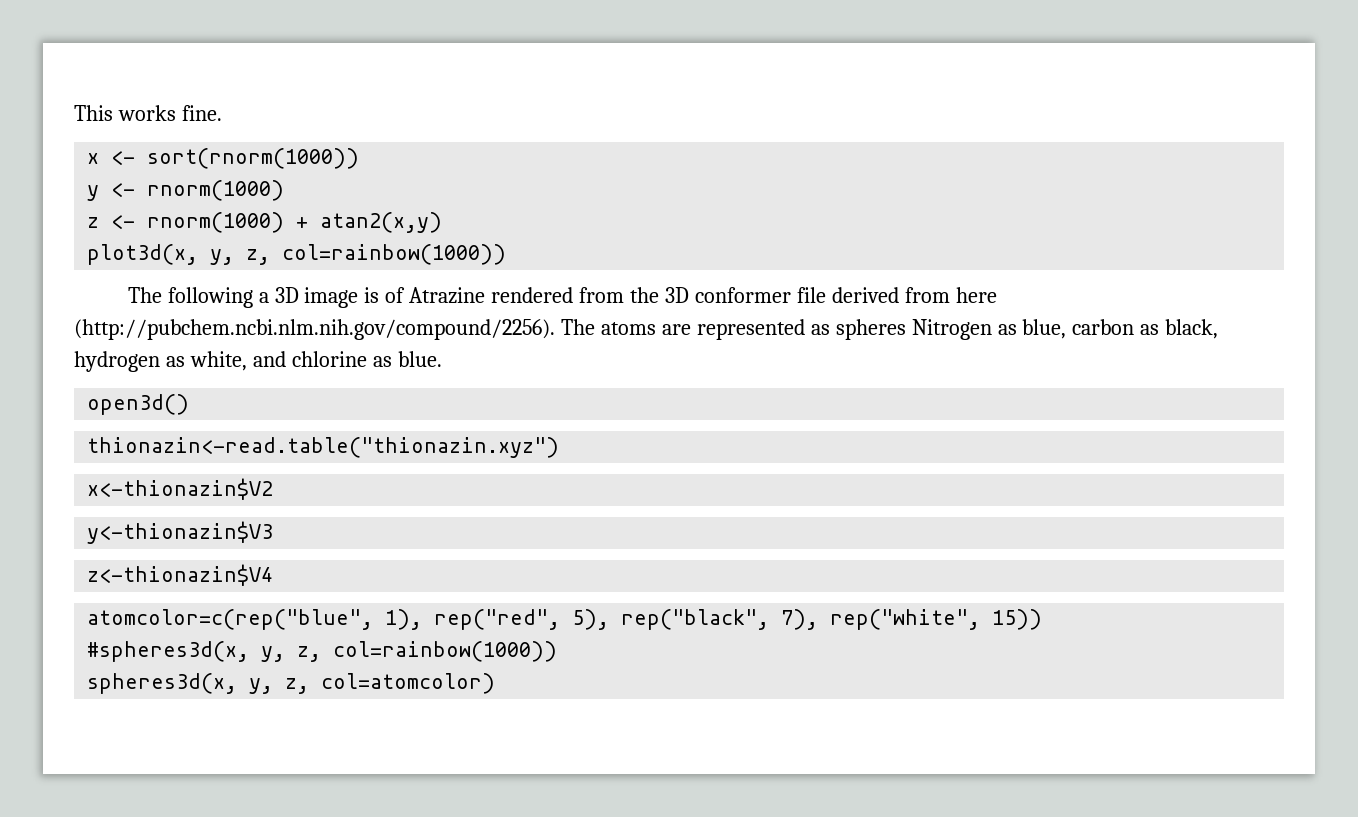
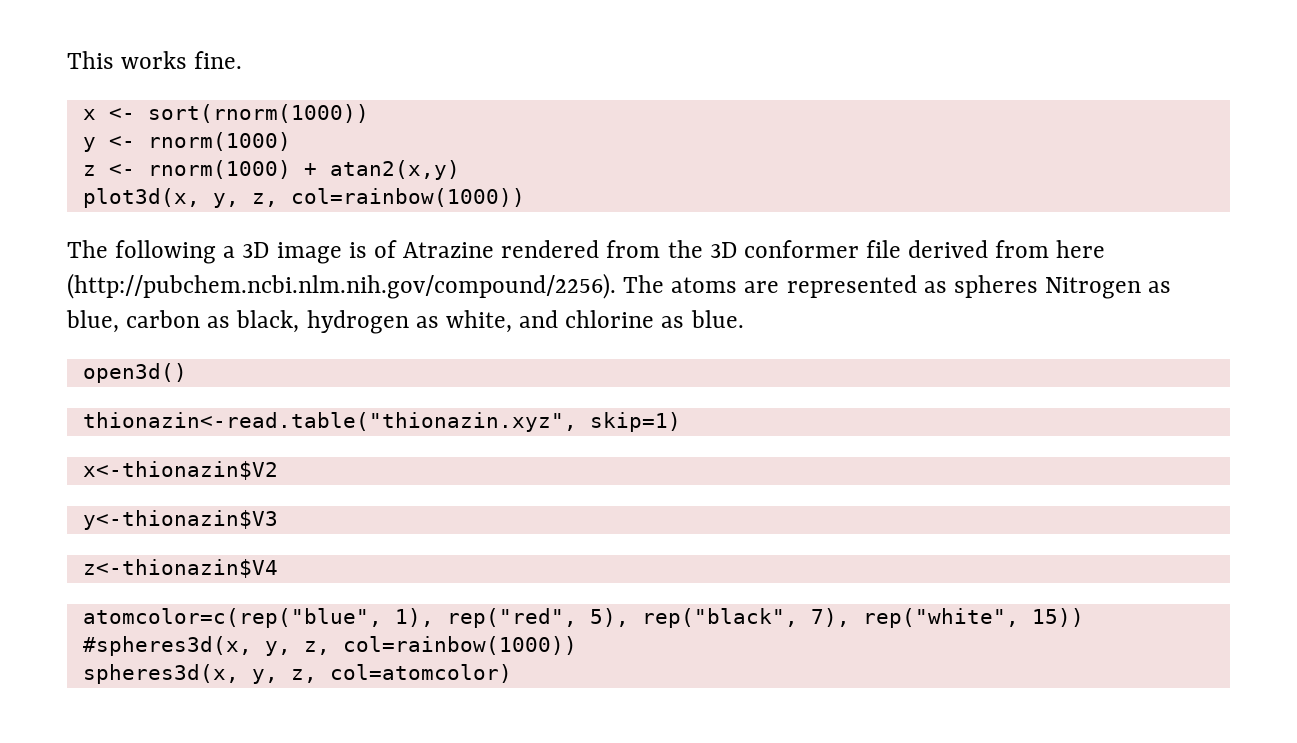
[87,437,560,458] thionazin<-read.table("thionazin.xyz") -> [82,412,681,432] thionazin<-read.table("thionazin.xyz", skip=1)

